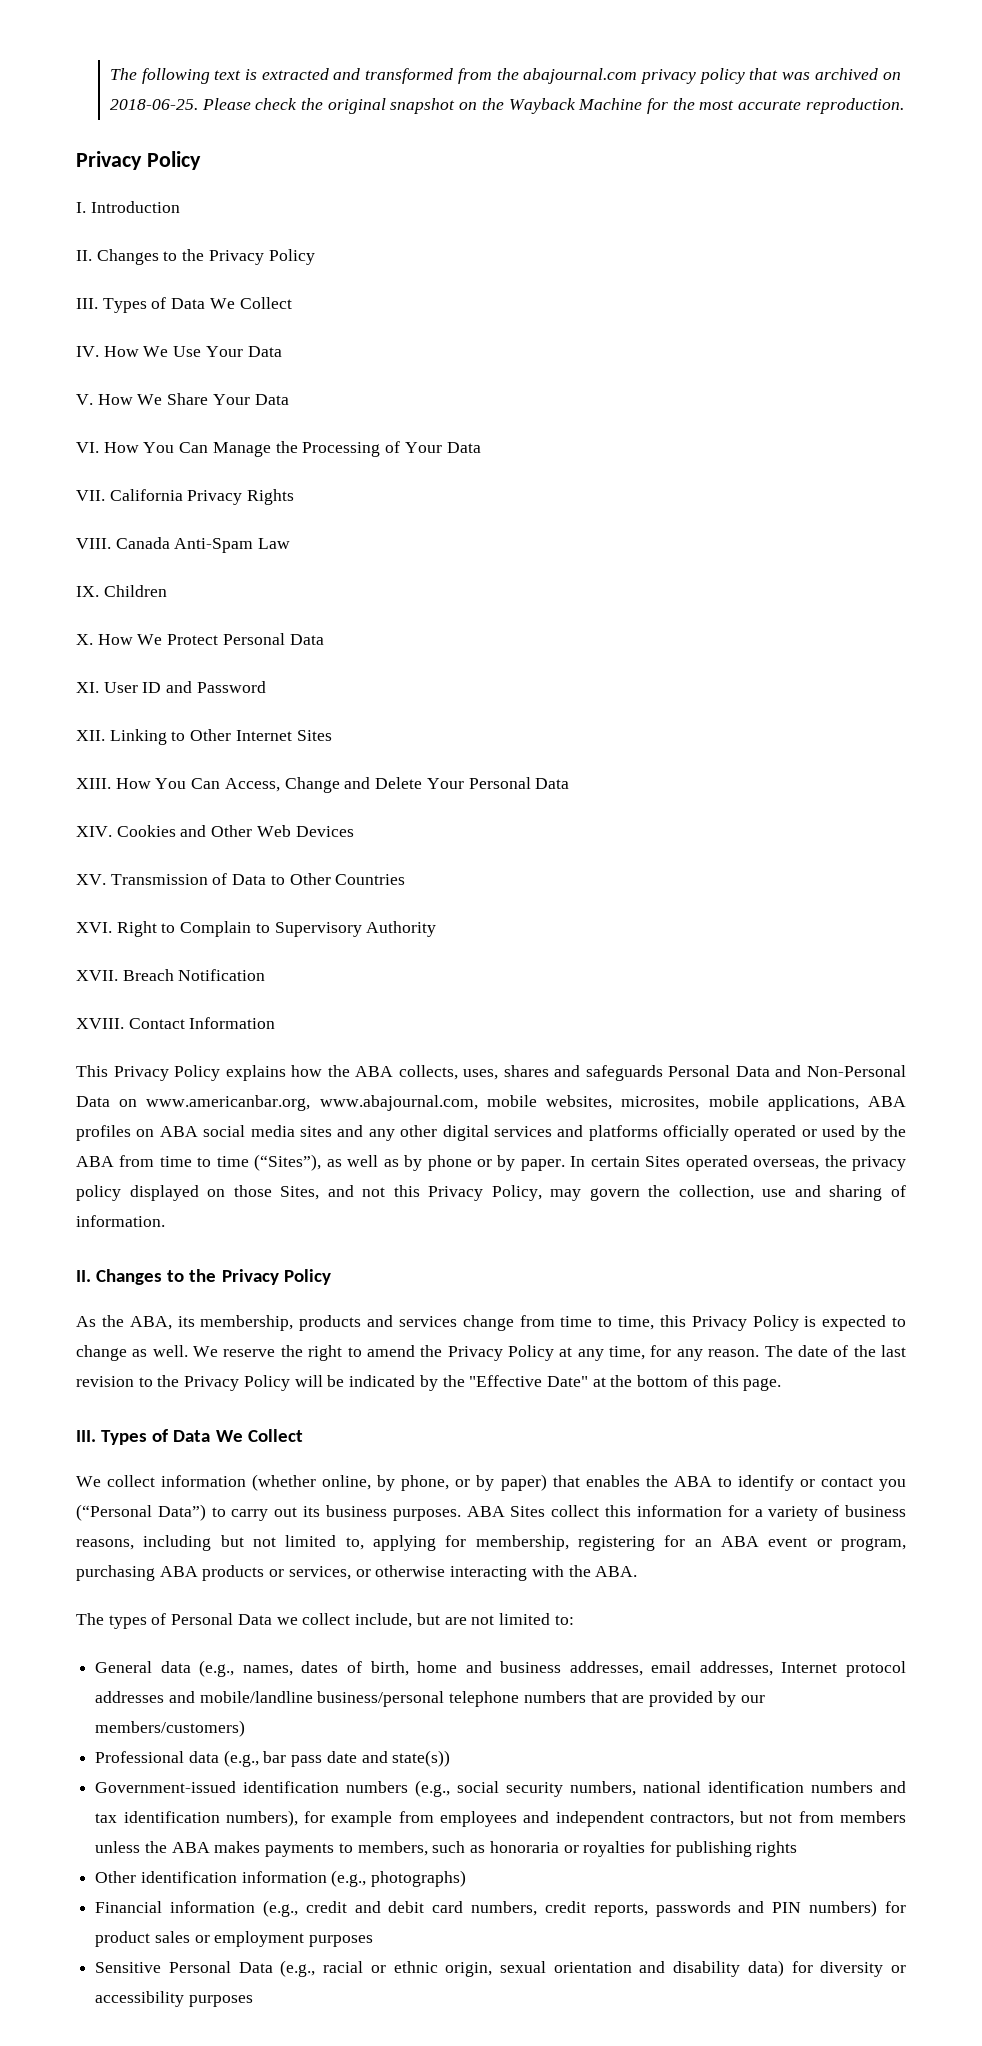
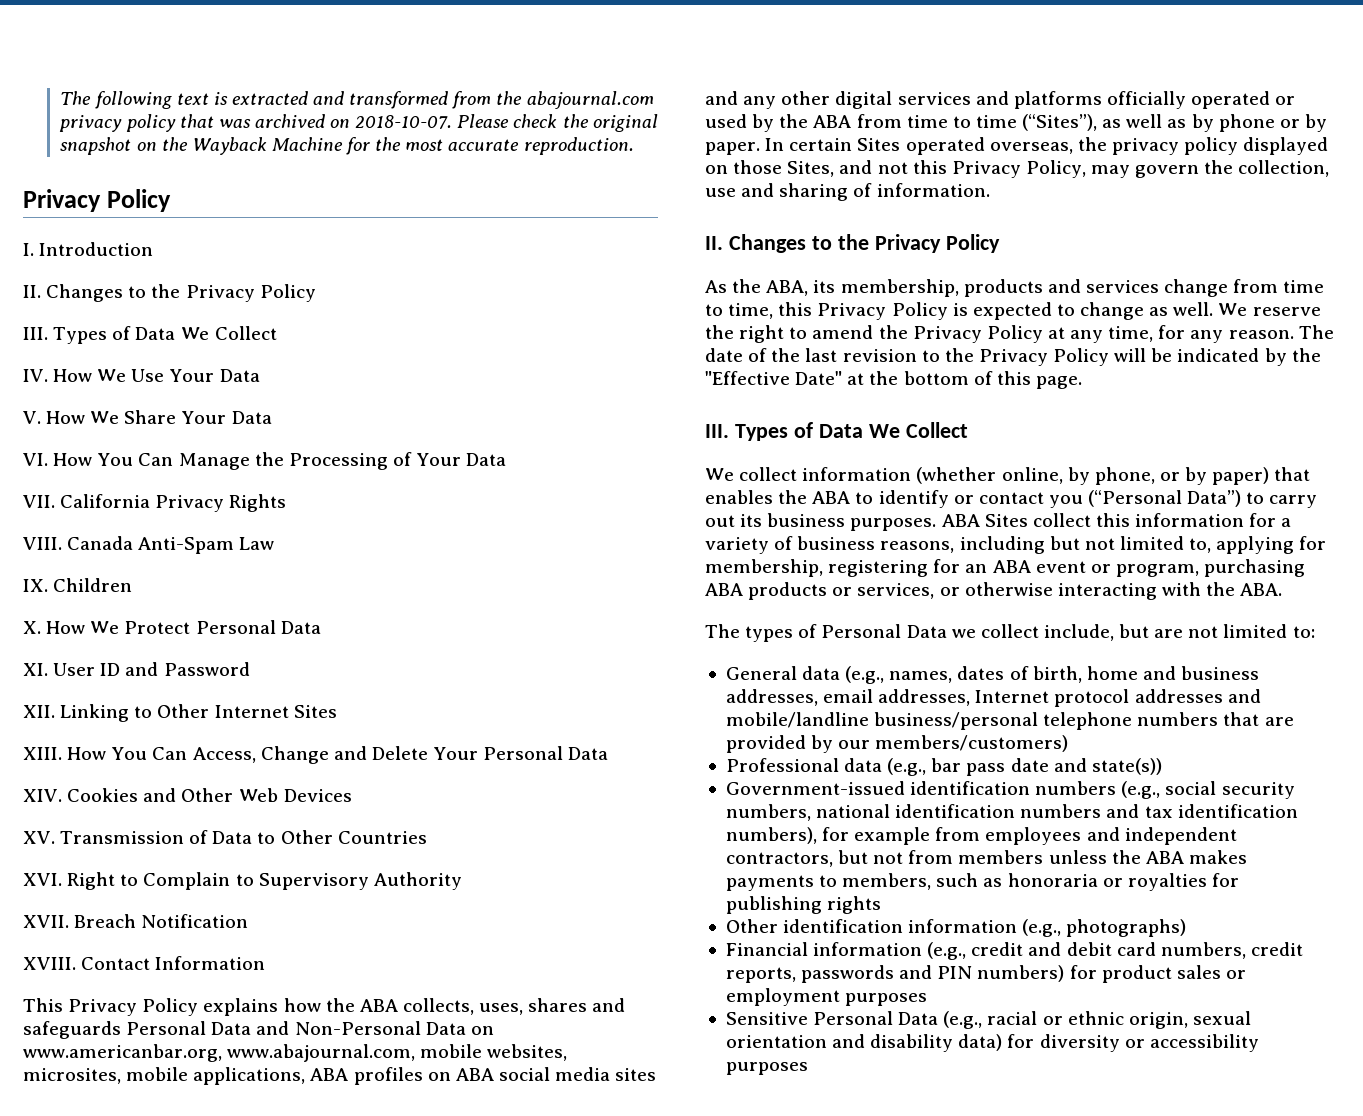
[109,99,198,110] 2018-06-25. -> [355,115,453,129] 2018-10-07.

